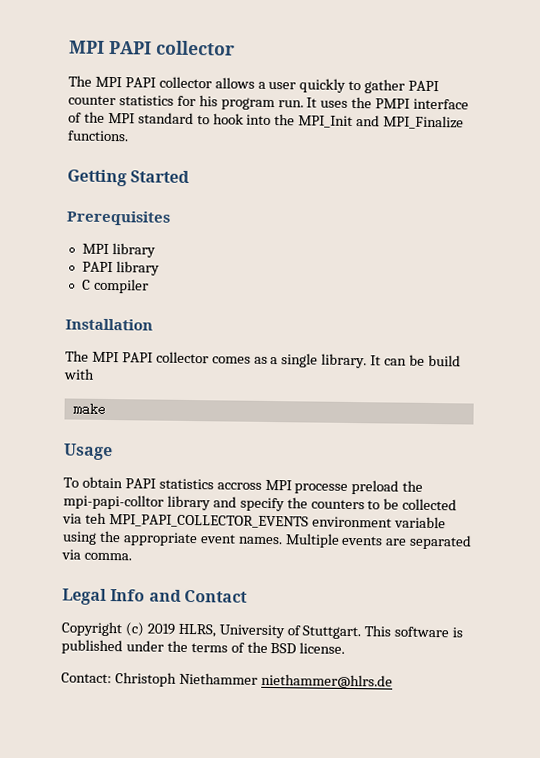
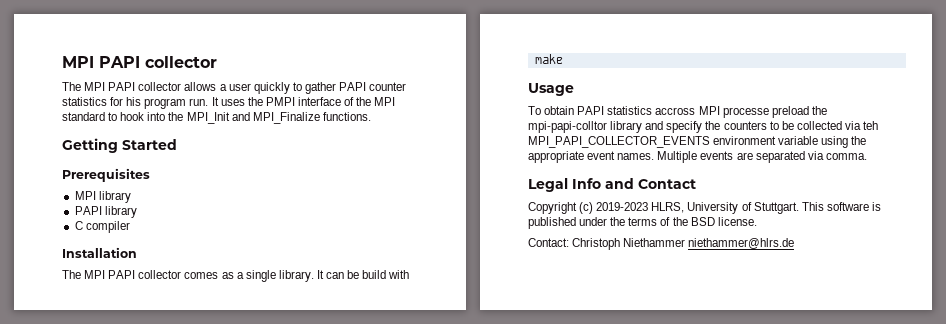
[146,623,175,635] 2019 -> [596,202,649,211] 2019-2023

